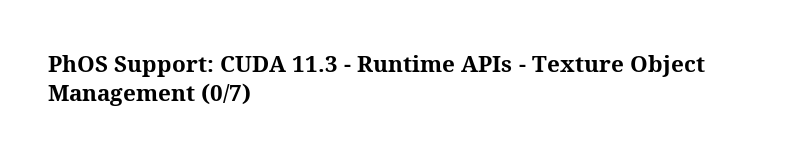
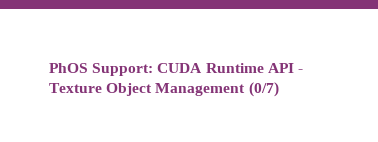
[292,55,513,72] 11.3 - Runtime APIs -> [205,63,294,73] Runtime API

